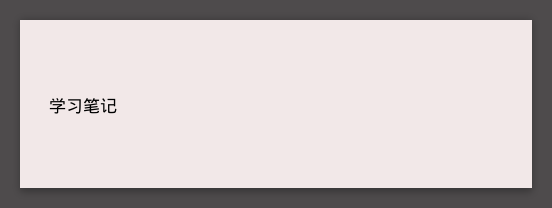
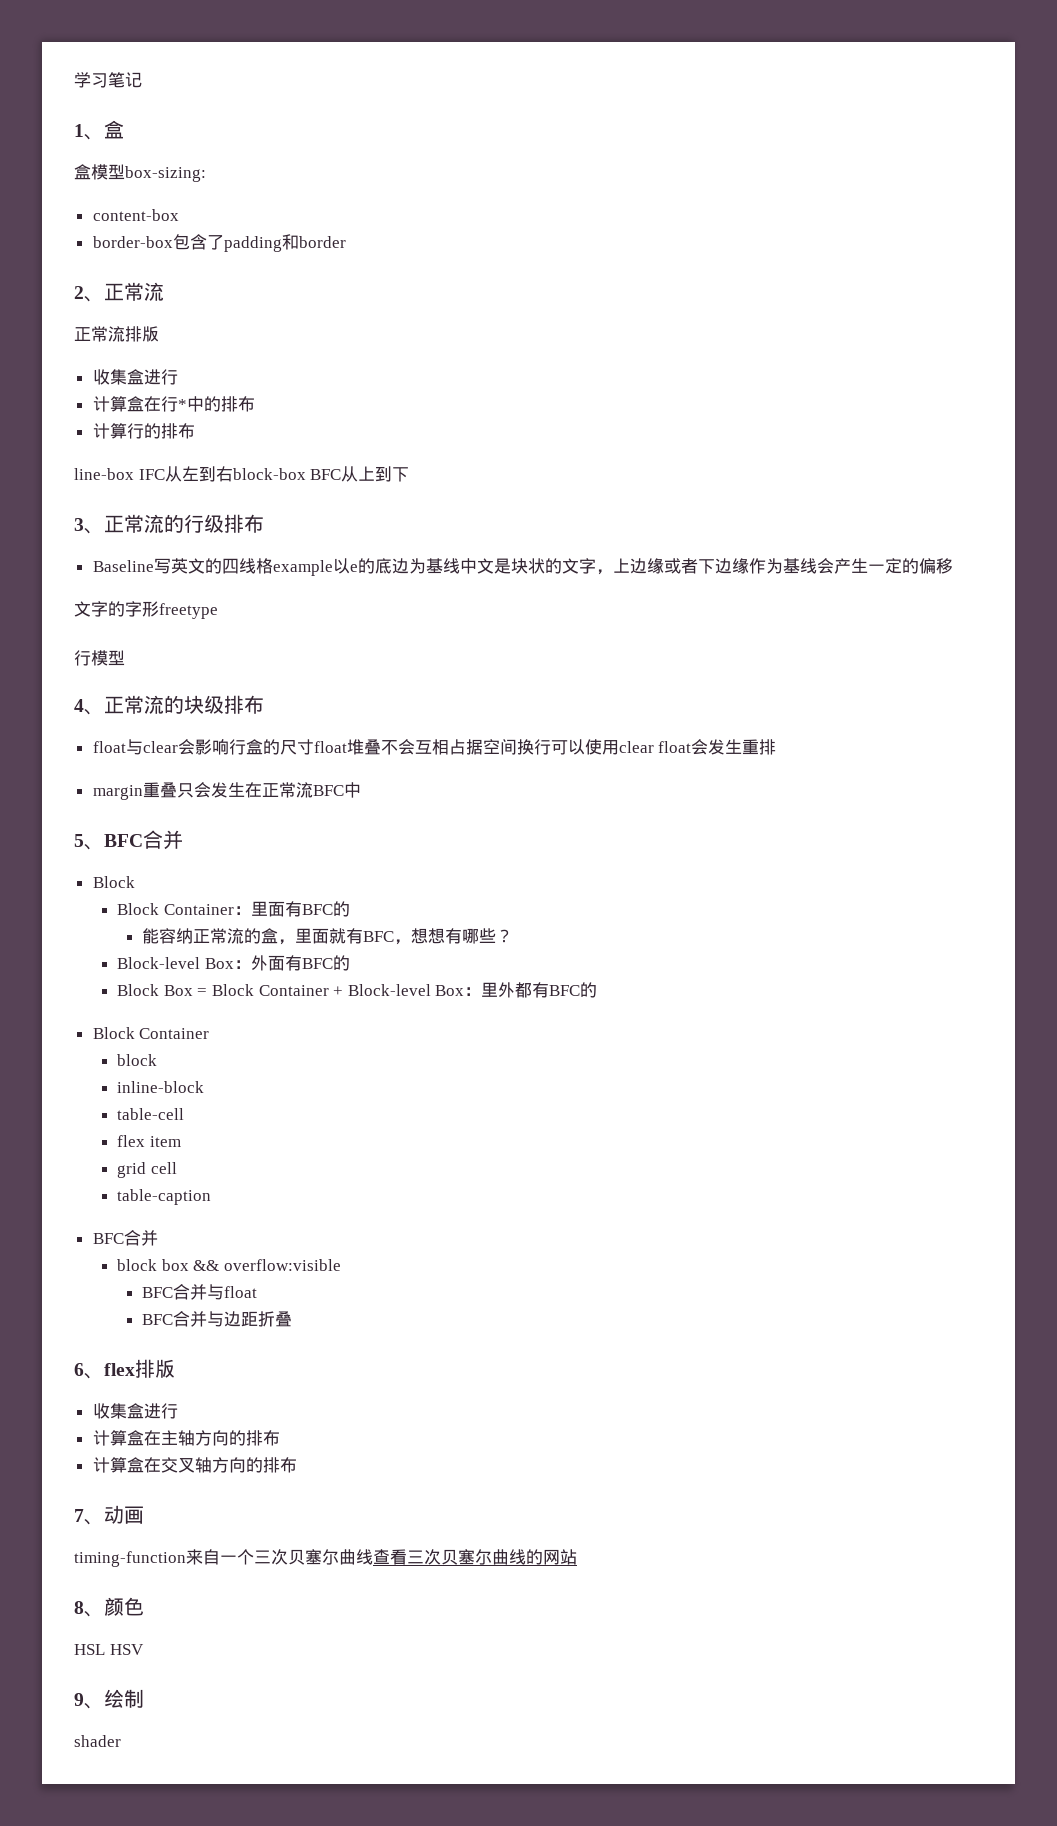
(117, 106) none -> [74,120,124,140] [74,164,206,182] [92,209,179,221] [92,234,346,252] [74,282,164,302] [74,326,159,342] [92,369,178,385] [92,396,255,412] [92,423,195,439] [74,466,410,482] [74,514,264,534] [92,558,953,576] [74,601,218,619] [74,650,125,666] [74,695,264,715] [92,739,777,755] [92,782,361,800] [74,830,183,850] [92,876,135,888] [117,901,350,917] [141,928,513,945] [117,955,350,971] [117,982,598,998] [92,1027,210,1039] [117,1054,158,1066] [117,1081,205,1093] [117,1108,185,1120] [117,1135,181,1147] [117,1162,177,1178] [117,1189,212,1205] [92,1230,158,1246] [117,1259,342,1271] [141,1284,257,1300] [141,1311,292,1327] [74,1359,175,1379] [92,1403,178,1419] [92,1430,280,1446] [92,1457,297,1473] [74,1505,144,1525] [74,1549,577,1567] [74,1597,144,1617] [74,1644,144,1655] [74,1689,144,1709] [74,1735,121,1747] // 1、盒 // 盒模型box-sizing: // content-box // border-box包含了padding和border // 2、正常流 // 正常流排版 // 收集盒进行 // 计算盒在行*中的排布 // 计算行的排布 // line-box IFC从左到右block-box BFC从上到下 // 3、正常流的行级排布 // Baseline写英文的四线格example以e的底边为基线中文是块状的文字，上边缘或者下边缘作为基线会产生一定的偏移 // 文字的字形freetype // 行模型 // 4、正常流的块级排布 // float与clear会影响行盒的尺寸float堆叠不会互相占据空间换行可以使用clear float会发生重排 // margin重叠只会发生在正常流BFC中 // 5、BFC合并 // Block // Block Container：里面有BFC的 // 能容纳正常流的盒，里面就有BFC，想想有哪些？ // Block-level Box：外面有BFC的 // Block Box = Block Container + Block-level Box：里外都有BFC的 // Block Container // block // inline-block // table-cell // flex item // grid cell // table-caption // BFC合并 // block box && overflow:visible // BFC合并与float // BFC合并与边距折叠 // 6、flex排版 // 收集盒进行 // 计算盒在主轴方向的排布 // 计算盒在交叉轴方向的排布 // 7、动画 // timing-function来自一个三次贝塞尔曲线查看三次贝塞尔曲线的网站 // 8、颜色 // HSL HSV // 9、绘制 // shader

